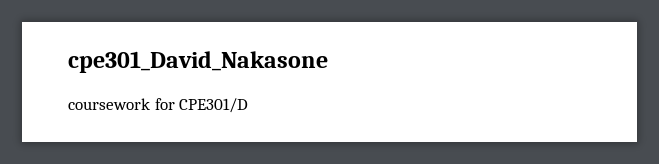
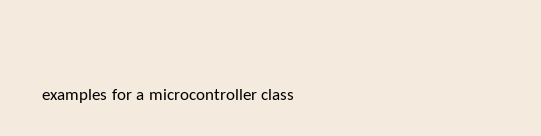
[68,51,328,73] [68,98,249,113] cpe301_David_Nakasone // coursework for CPE301/D -> [42,89,295,103] examples for a microcontroller class

